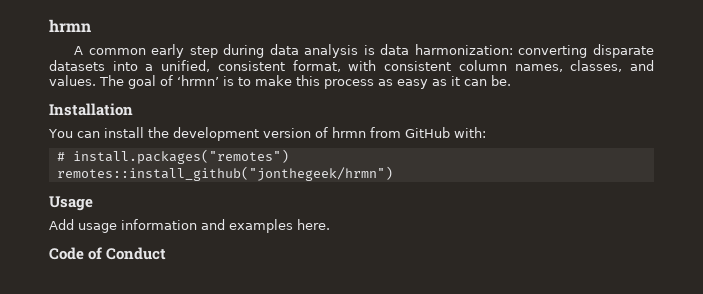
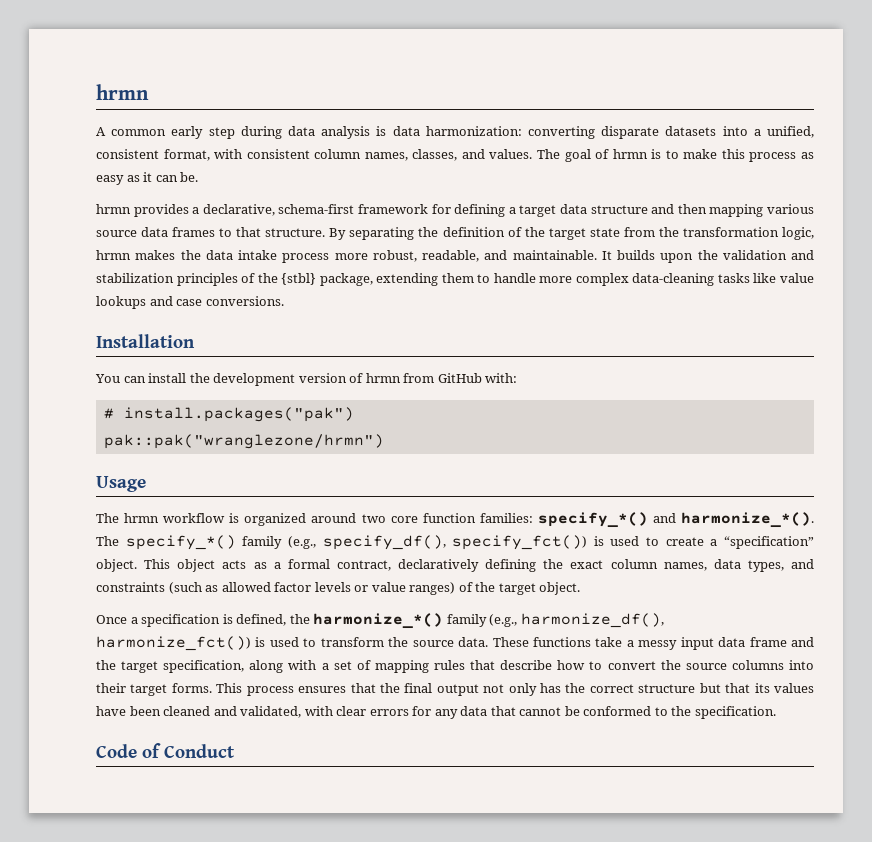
[177,75,219,86] ‘hrmn’ -> [612,149,648,159] hrmn
(511, 80) none -> [96,204,815,217] [96,227,814,240] [96,250,814,263] [96,273,814,286] [96,296,284,309] // hrmn provides a declarative, schema-first framework for defining a target data structure and then mapping various source data frames to that structure. By separating the definition of the target state from the transformation logic, hrmn makes the data intake process more robust, readable, and maintainable. It builds upon the validation and stabilization principles of the {stbl} package, extending them to handle more complex data-cleaning tasks like value lookups and case conversions.
[72,149,289,164] [56,166,393,181] install.packages("remotes") // remotes::install_github("jonthegeek/hrmn") -> [123,407,354,422] [103,434,384,449] install.packages("pak") // pak::pak("wranglezone/hrmn")
[49,219,330,233] Add usage information and examples here. -> [96,512,814,528] [96,535,814,550] [96,559,814,572] [96,582,581,595] [96,613,664,629] [96,636,814,651] [96,660,814,673] [96,683,815,696] [96,706,776,719] The hrmn workflow is organized around two core function families: specify_*() and harmonize_*(). The specify_*() family (e.g., specify_df(), specify_fct()) is used to create a “specification” object. This object acts as a formal contract, declaratively defining the exact column names, data types, and constraints (such as allowed factor levels or value ranges) of the target object. // Once a specification is defined, the harmonize_*() family (e.g., harmonize_df(), harmonize_fct()) is used to transform the source data. These functions take a messy input data frame and the target specification, along with a set of mapping rules that describe how to convert the source columns into their target forms. This process ensures that the final output not only has the correct structure but that its values have been cleaned and validated, with clear errors for any data that cannot be conformed to the specification.

